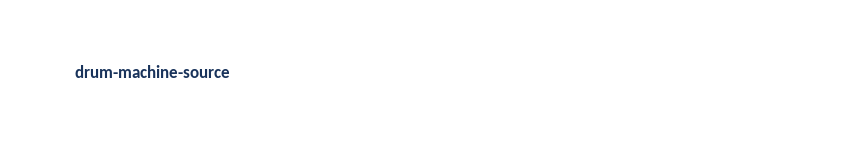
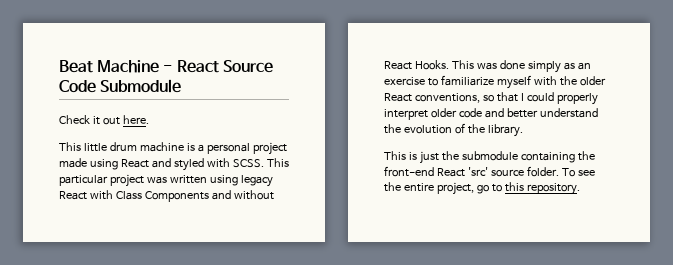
[75,65,230,78] drum-machine-source -> [59,60,273,73] [59,79,182,93] [59,115,149,125] [59,142,287,155] [59,158,289,171] [59,174,273,187] [59,190,274,202] [384,60,591,73] [384,75,606,89] [384,92,598,105] [384,108,598,120] [384,123,523,137] [384,151,595,164] [384,166,595,177] [384,182,580,195] Beat Machine - React Source Code Submodule // Check it out here. // This little drum machine is a personal project made using React and styled with SCSS. This particular project was written using legacy React with Class Components and without React Hooks. This was done simply as an exercise to familiarize myself with the older React conventions, so that I could properly interpret older code and better understand the evolution of the library. // This is just the submodule containing the front-end React 'src' source folder. To see the entire project, go to this repository.

